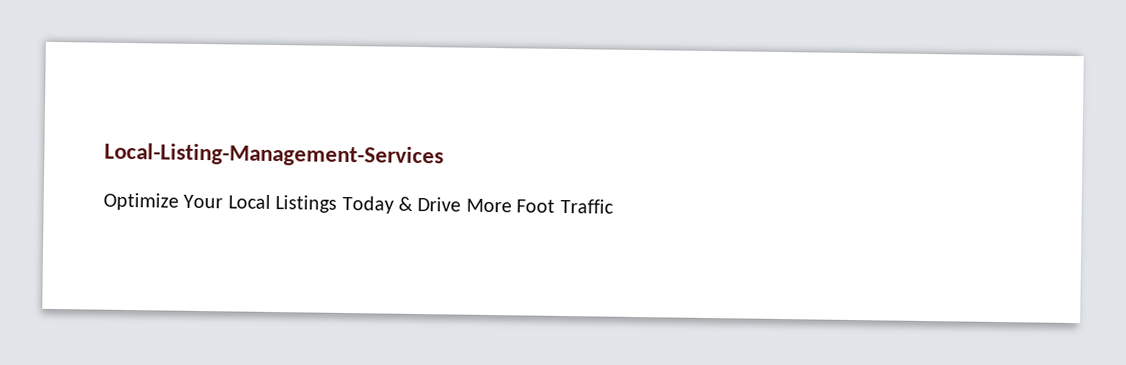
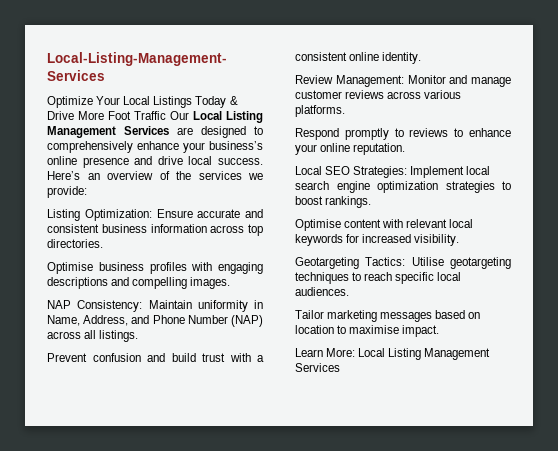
(614, 206) none -> [170,111,263,123] [47,126,263,138] [47,141,263,153] [47,156,263,168] [47,171,263,180] [47,186,87,198] [47,209,263,221] [47,224,263,236] [47,239,103,248] [47,262,263,274] [47,277,231,289] [47,300,263,312] [47,315,263,327] [47,330,139,342] [47,353,264,362] [295,52,422,64] [295,75,511,87] [295,90,462,99] [295,105,345,117] [295,128,511,140] [295,143,406,155] [295,166,491,178] [295,181,511,193] [295,196,372,208] [295,219,474,231] [295,234,460,246] [295,257,511,269] [295,272,462,284] [295,287,349,296] [295,310,481,322] [295,325,440,337] [295,348,491,360] [295,363,340,372] Our Local Listing Management Services are designed to comprehensively enhance your business’s online presence and drive local success. Here’s an overview of the services we provide: // Listing Optimization: Ensure accurate and consistent business information across top directories. // Optimise business profiles with engaging descriptions and compelling images. // NAP Consistency: Maintain uniformity in Name, Address, and Phone Number (NAP) across all listings. // Prevent confusion and build trust with a consistent online identity. // Review Management: Monitor and manage customer reviews across various platforms. // Respond promptly to reviews to enhance your online reputation. // Local SEO Strategies: Implement local search engine optimization strategies to boost rankings. // Optimise content with relevant local keywords for increased visibility. // Geotargeting Tactics: Utilise geotargeting techniques to reach specific local audiences. // Tailor marketing messages based on location to maximise impact. // Learn More: Local Listing Management Services

